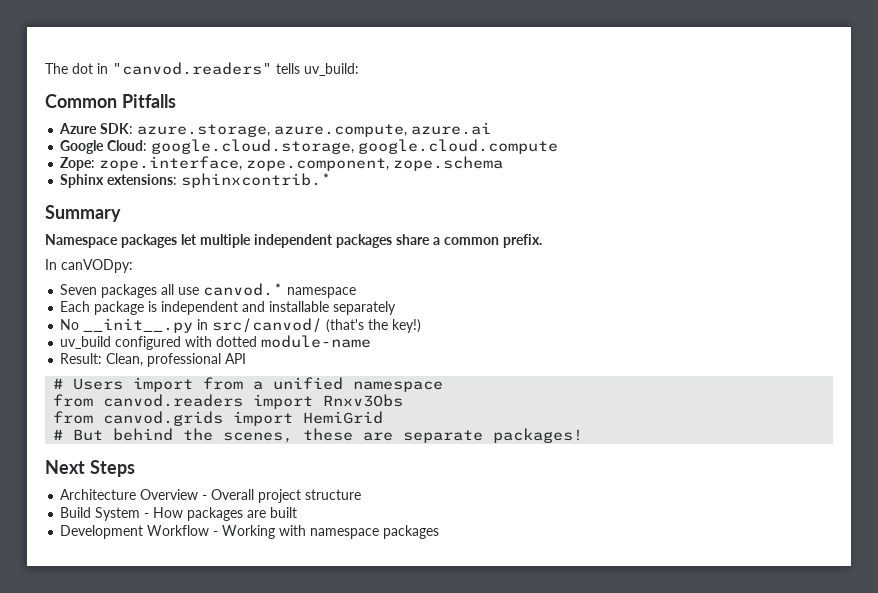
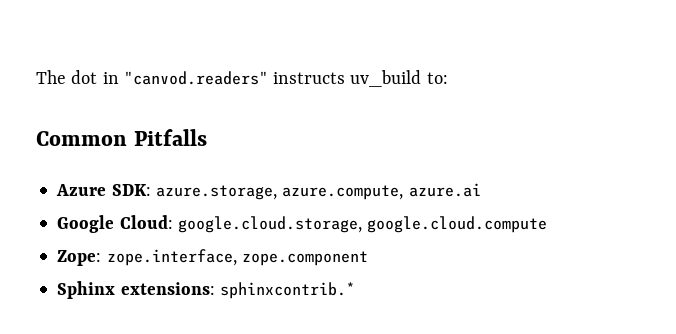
[276,63,359,76] tells uv_build: -> [273,70,448,87] instructs uv_build to:
[246,156,504,171] zope.component, zope.schema -> [241,251,368,266] zope.component
[45,205,121,222] [45,234,542,248] [45,259,133,273] [60,283,357,298] [60,301,397,315] [60,318,422,333] [60,335,372,350] [60,353,247,367] [53,377,444,392] [53,394,404,409] [53,411,384,426] [53,428,584,443] [45,460,135,477] [60,489,362,503] [60,507,298,521] [60,525,440,539] // Summary // Namespace packages let multiple independent packages share a common prefix. // In canVODpy: // Seven packages all use canvod.* namespace // Each package is independent and installable separately // No __init__.py in src/canvod/ (that's the key!) // uv_build configured with dotted module-name // Result: Clean, professional API // # Users import from a unified namespace // from canvod.readers import Rnxv3Obs // from canvod.grids import HemiGrid // # But behind the scenes, these are separate packages! // Next Steps // Architecture Overview - Overall project structure // Build System - How packages are built // Development Workflow - Working with namespace packages -> (355, 290) none

